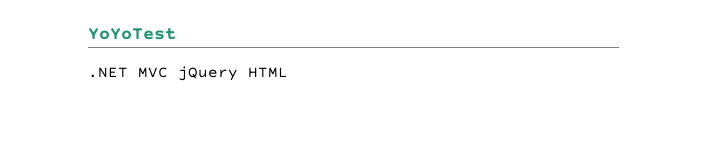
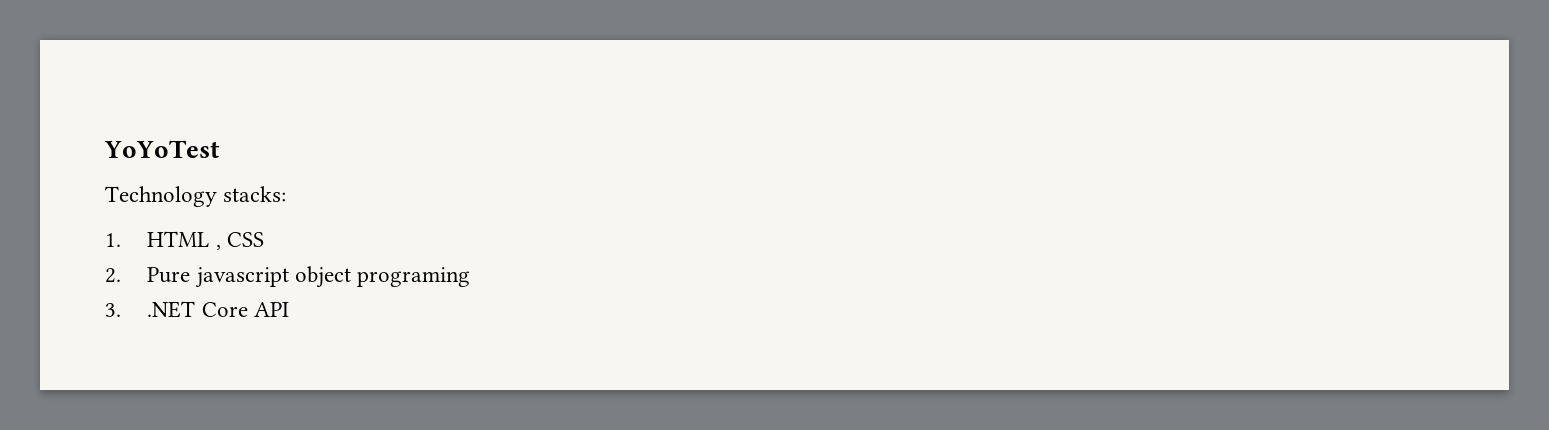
[88,66,288,81] .NET MVC jQuery HTML -> [105,186,287,207] [105,231,264,250] [105,266,470,288] [105,301,289,318] Technology stacks: // 1. HTML , CSS // 2. Pure javascript object programing // 3. .NET Core API

